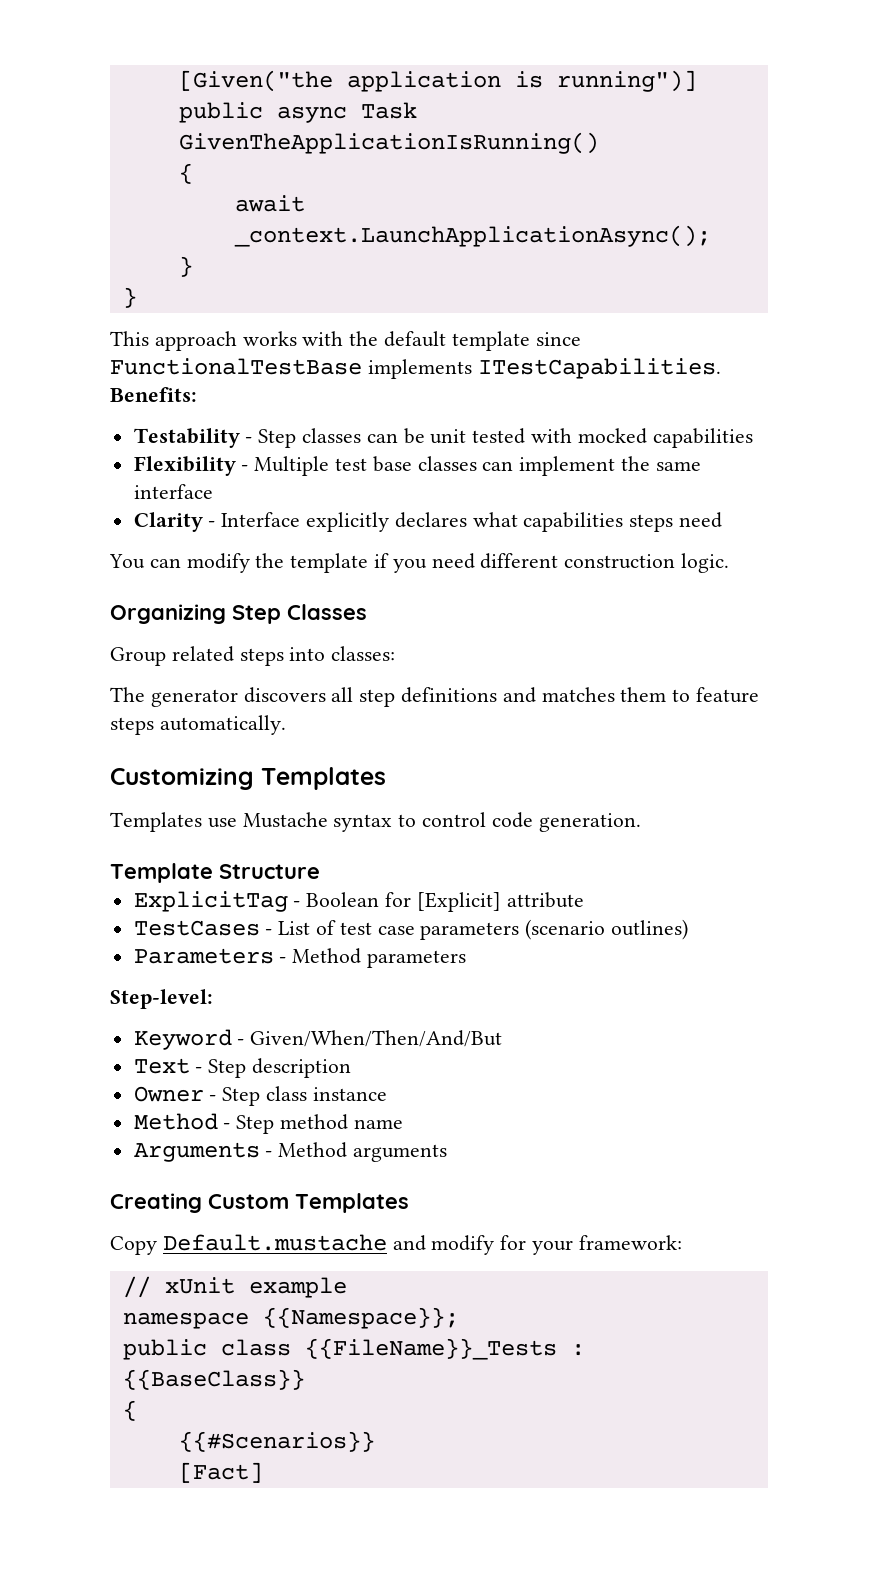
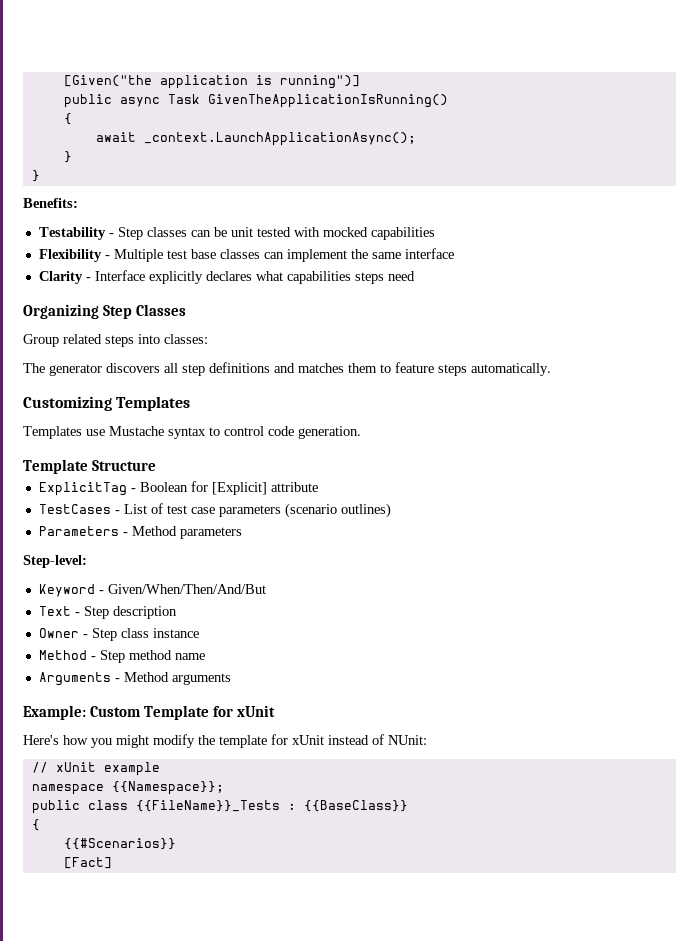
[110,331,581,351] [110,358,721,379] This approach works with the default template since FunctionalTestBase implements ITestCapabilities. -> (40, 176) none
[109,553,730,573] // You can modify the template if you need different construction logic. -> (415, 276) none
[110,1193,409,1213] [110,1234,682,1255] Creating Custom Templates // Copy Default.mustache and modify for your framework: -> [23,705,275,720] [23,734,427,748] Example: Custom Template for xUnit // Here's how you might modify the template for xUnit instead of NUnit:

